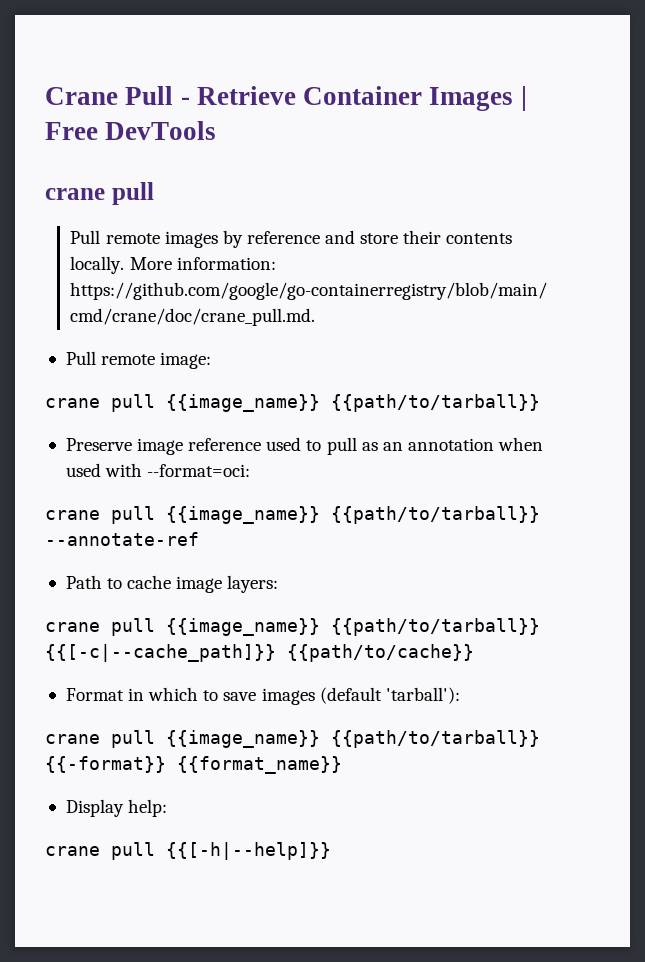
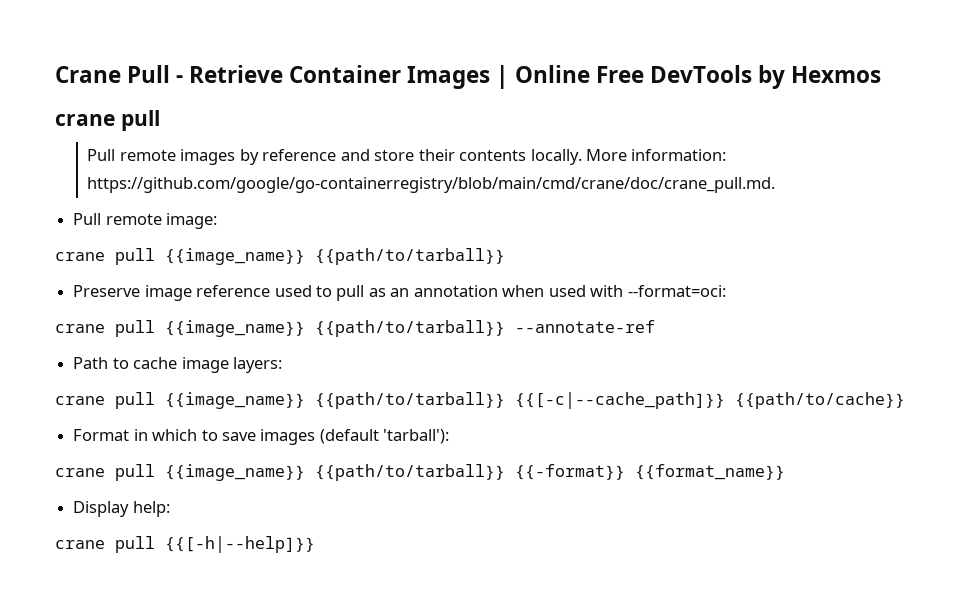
(527, 98) none -> [514,65,590,83] Online
(217, 130) none -> [757,65,881,89] by Hexmos

